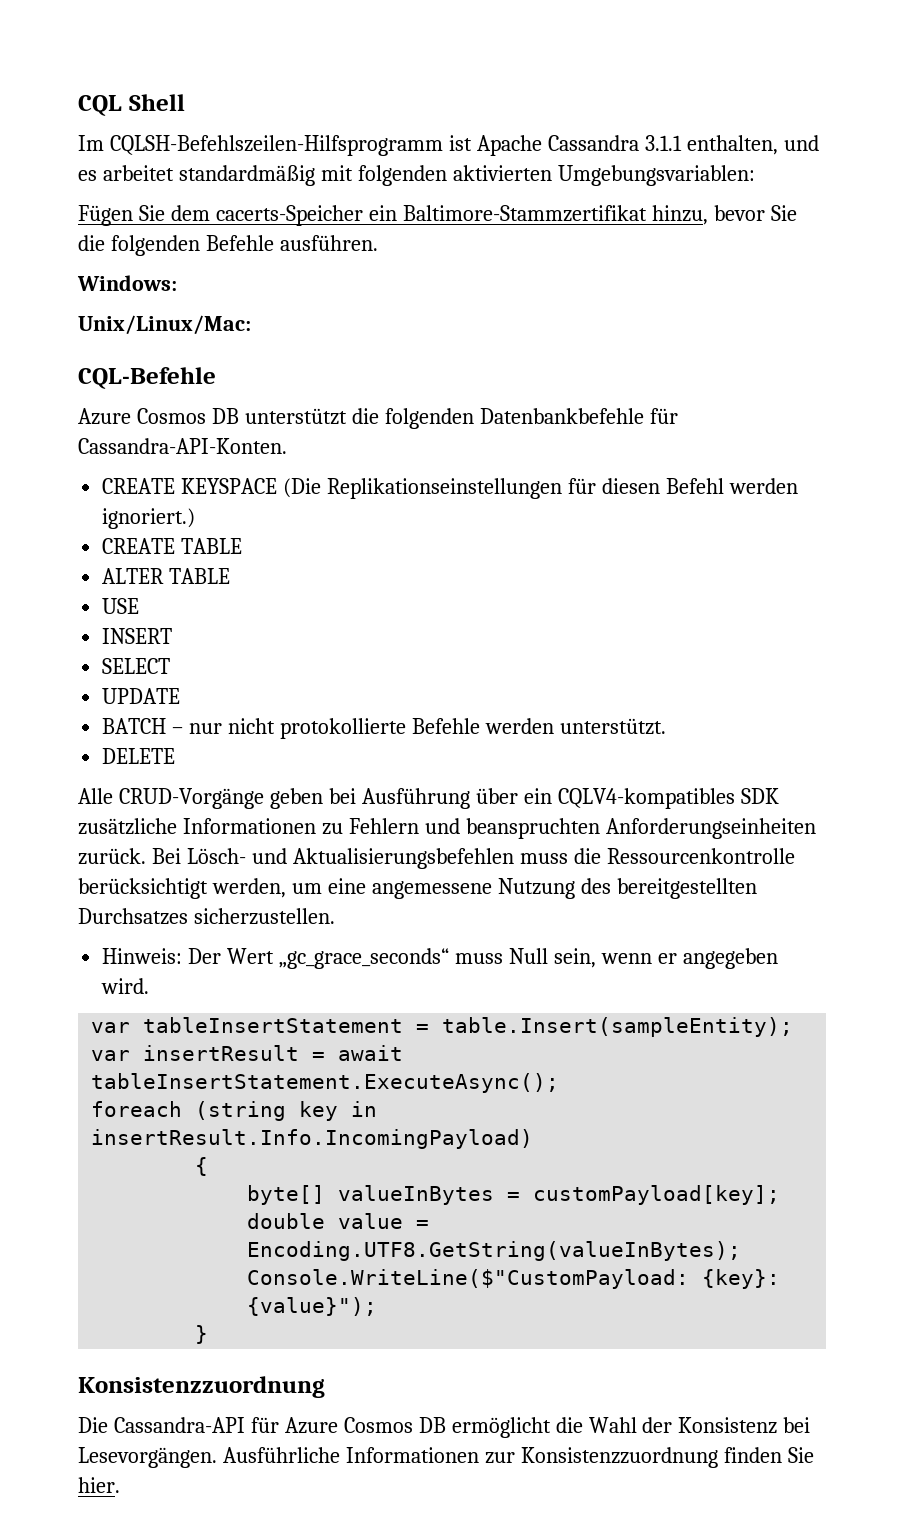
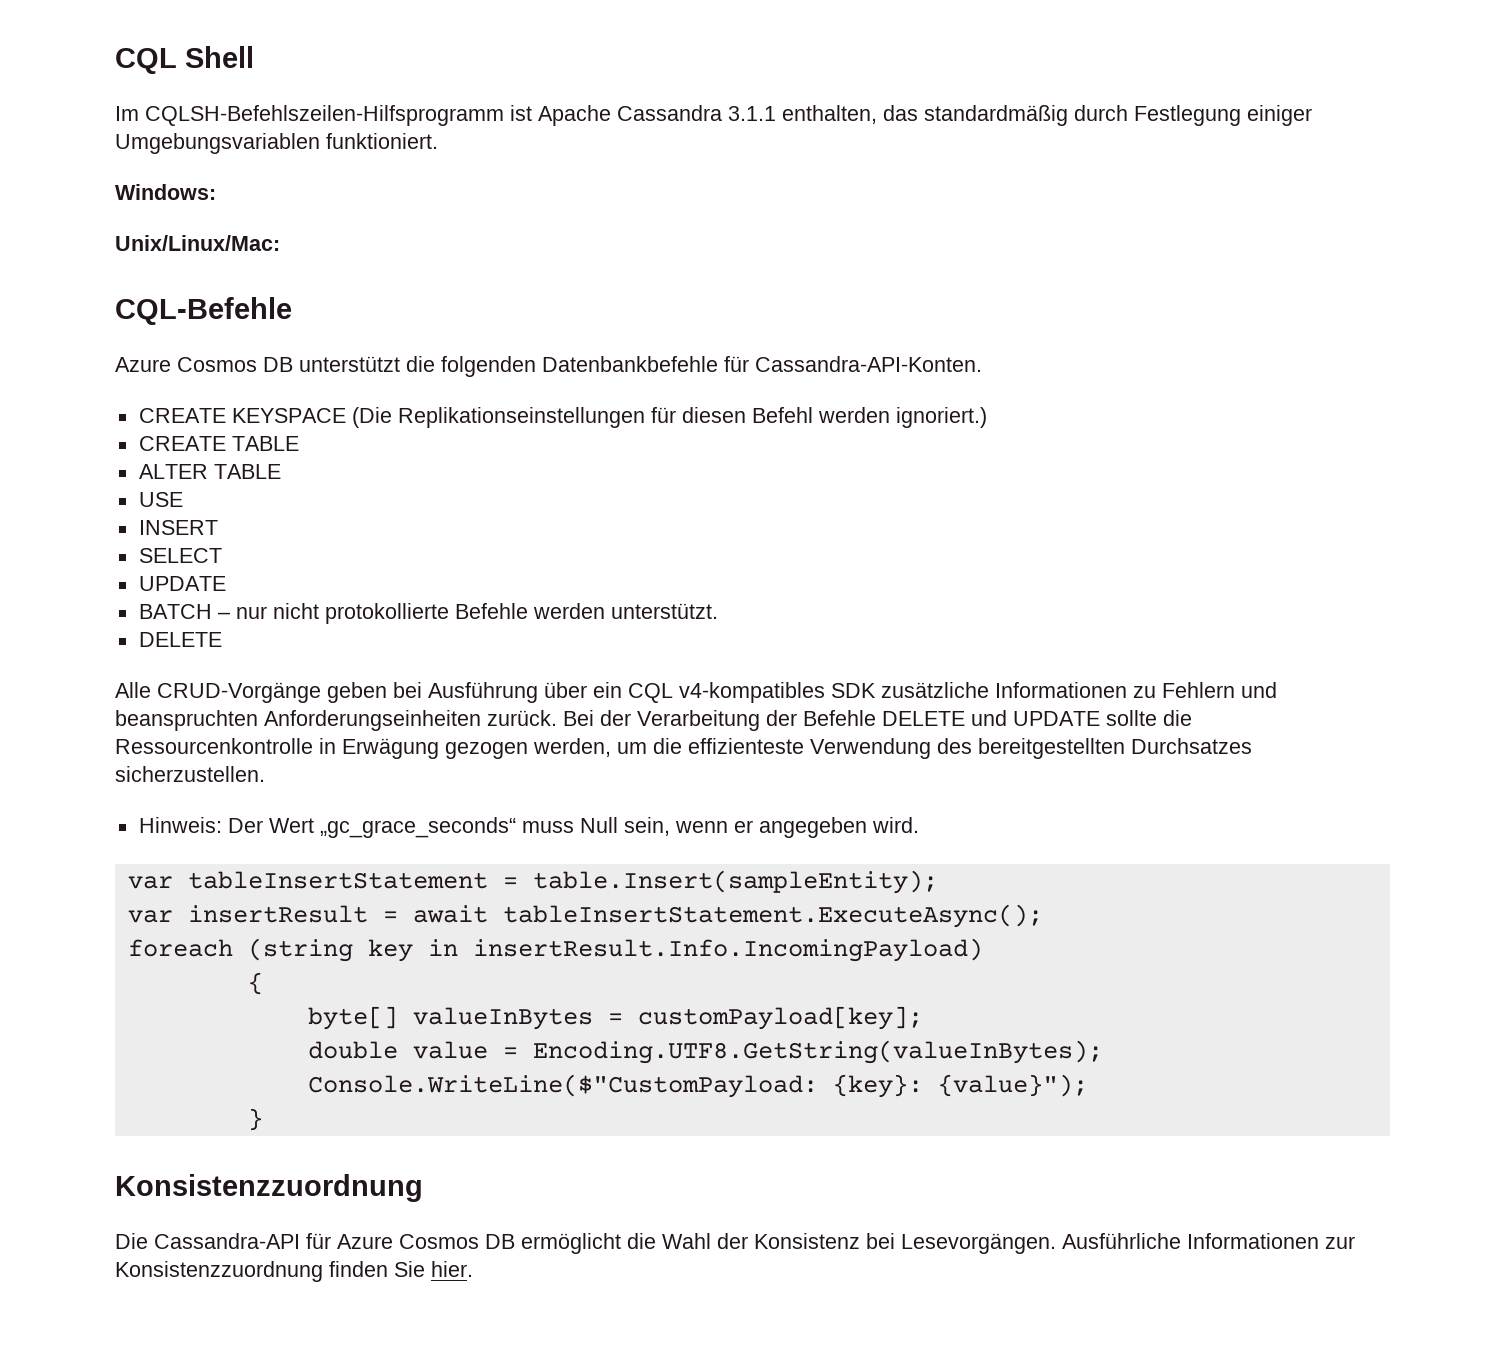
[783,135,819,151] [78,165,755,186] [78,205,797,226] [78,235,378,256] und es arbeitet standardmäßig mit folgenden aktivierten Umgebungsvariablen: // Fügen Sie dem cacerts-Speicher ein Baltimore-Stammzertifikat hinzu, bevor Sie die folgenden Befehle ausführen. -> [883,105,1312,126] [115,133,438,154] das standardmäßig durch Festlegung einiger Umgebungsvariablen funktioniert.
[557,788,735,809] CQLV4-kompatibles -> [628,682,825,703] CQL v4-kompatibles
[186,848,795,869] [78,878,575,899] Lösch- und Aktualisierungsbefehlen muss die Ressourcenkontrolle berücksichtigt werden, um eine angemessene Nutzung -> [600,710,1192,731] [115,738,931,759] der Verarbeitung der Befehle DELETE und UPDATE sollte die Ressourcenkontrolle in Erwägung gezogen werden, um die effizienteste Verwendung

